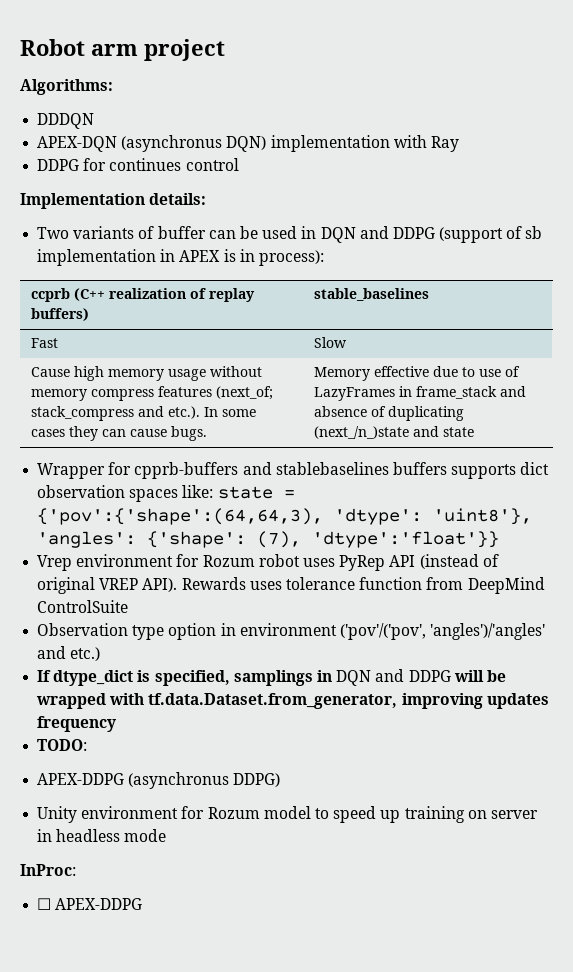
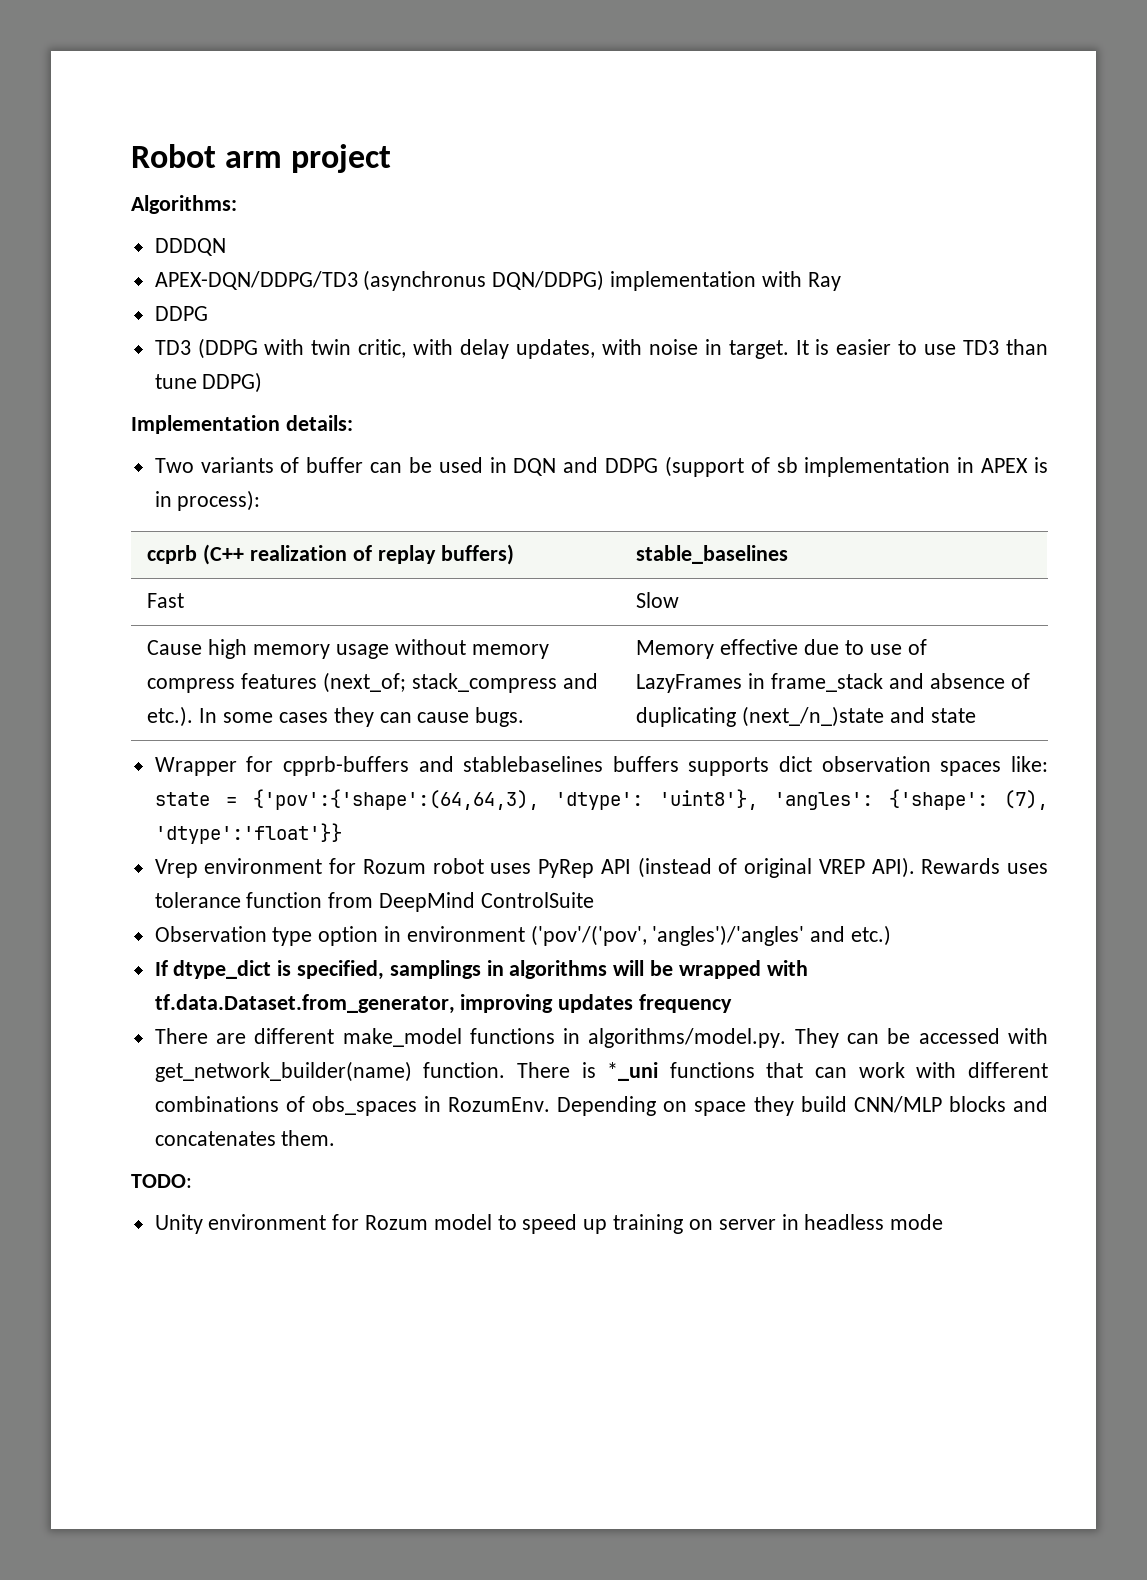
[37,135,267,152] APEX-DQN (asynchronus DQN) -> [154,270,605,291] APEX-DQN/DDPG/TD3 (asynchronus DQN/DDPG)
[83,158,239,171] for continues control -> [154,338,1048,359] [154,372,263,393] // TD3 (DDPG with twin critic, with delay updates, with noise in target. It is easier to use TD3 than tune DDPG)
[336,669,451,686] DQN and DDPG -> [509,960,608,979] algorithms
[37,739,88,751] [37,772,281,789] TODO: // APEX-DDPG (asynchronus DDPG) -> [154,1028,1048,1048] [154,1061,1048,1082] [154,1096,1048,1116] [154,1130,336,1146] [131,1174,192,1188] There are different make_model functions in algorithms/model.py. They can be accessed with get_network_builder(name) function. There is *_uni functions that can work with different combinations of obs_spaces in RozumEnv. Depending on space they build CNN/MLP blocks and concatenates them. // TODO:
[20,864,76,876] [37,898,143,910] // InProc: // ☐ APEX-DDPG -> (944, 1222) none

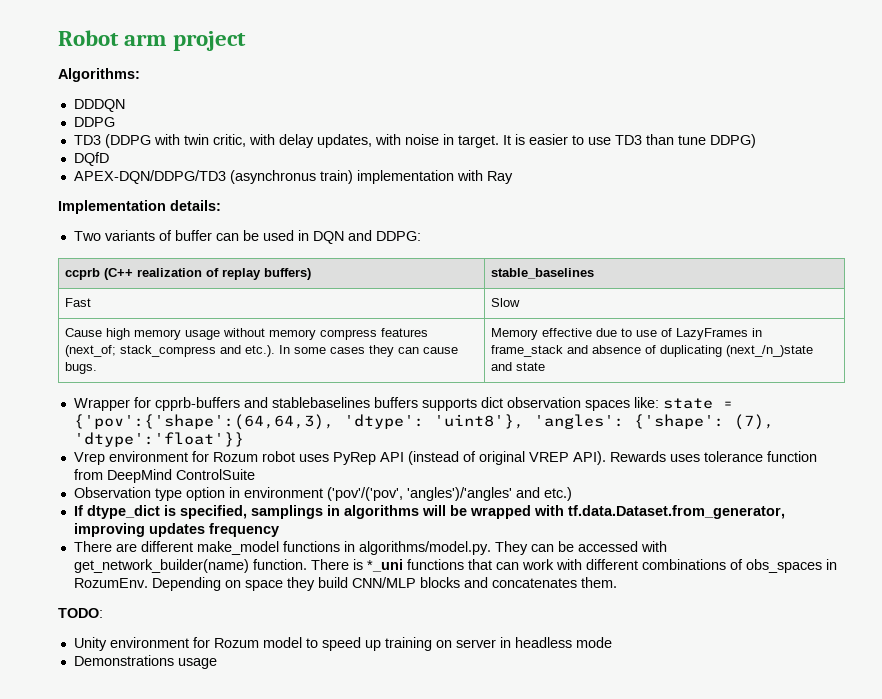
[154,270,841,291] // APEX-DQN/DDPG/TD3 (asynchronus DQN/DDPG) implementation with Ray -> (125, 105) none
(263, 382) none -> [73,152,109,166] [73,170,513,184] // DQfD // APEX-DQN/DDPG/TD3 (asynchronus train) implementation with Ray
[605,456,1048,477] [154,490,261,511] DDPG (support of sb implementation in APEX is in process): -> [375,231,421,241] DDPG:
(944, 1222) none -> [73,655,217,669] // Demonstrations usage

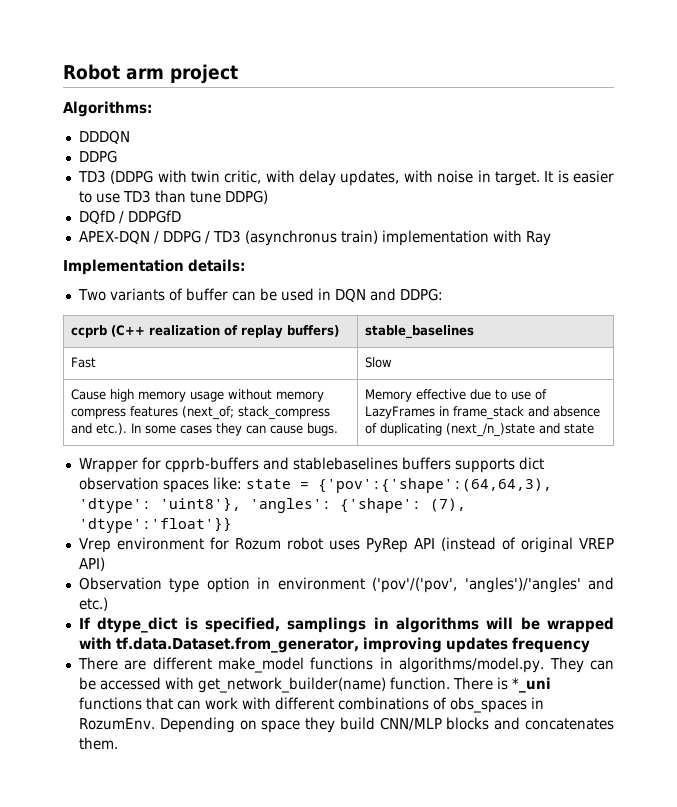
[73,170,226,184] // APEX-DQN/DDPG/TD3 -> [118,210,181,224] [78,230,241,244] / DDPGfD // APEX-DQN / DDPG / TD3
[572,451,817,465] [73,469,255,483] API). Rewards uses tolerance function from DeepMind ControlSuite -> [78,557,105,571] API)
[58,608,103,618] [73,637,612,651] [73,655,217,669] // TODO: // Unity environment for Rozum model to speed up training on server in headless mode // Demonstrations usage -> (118, 743) none

